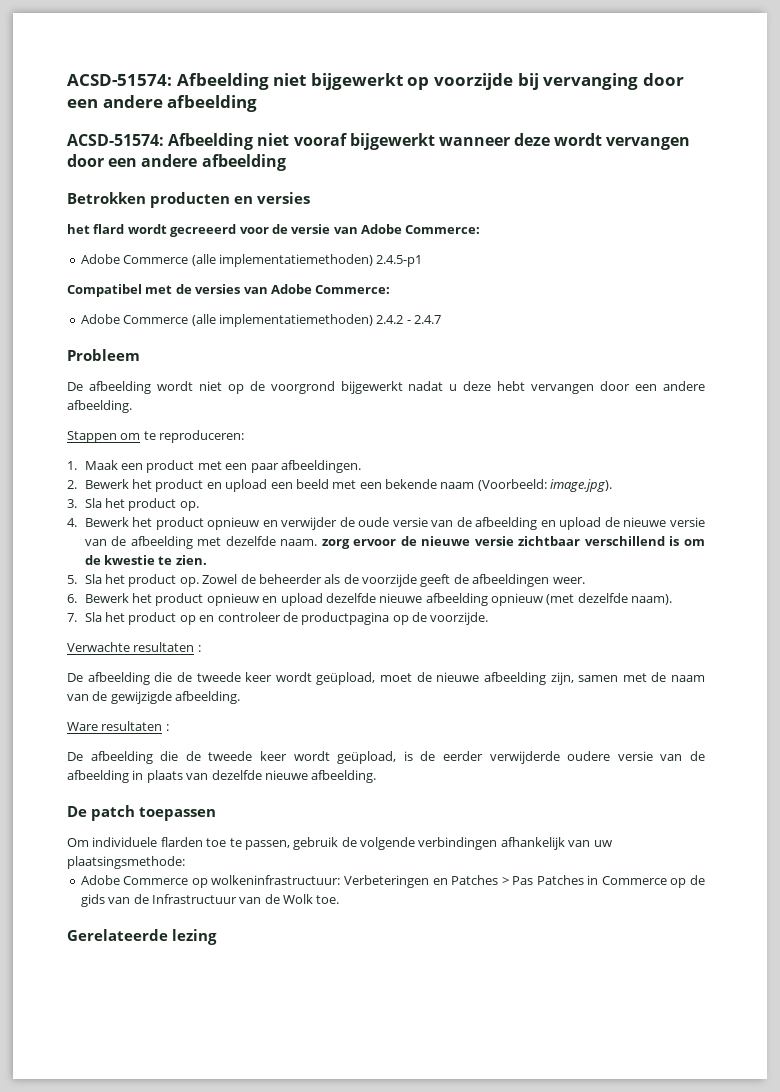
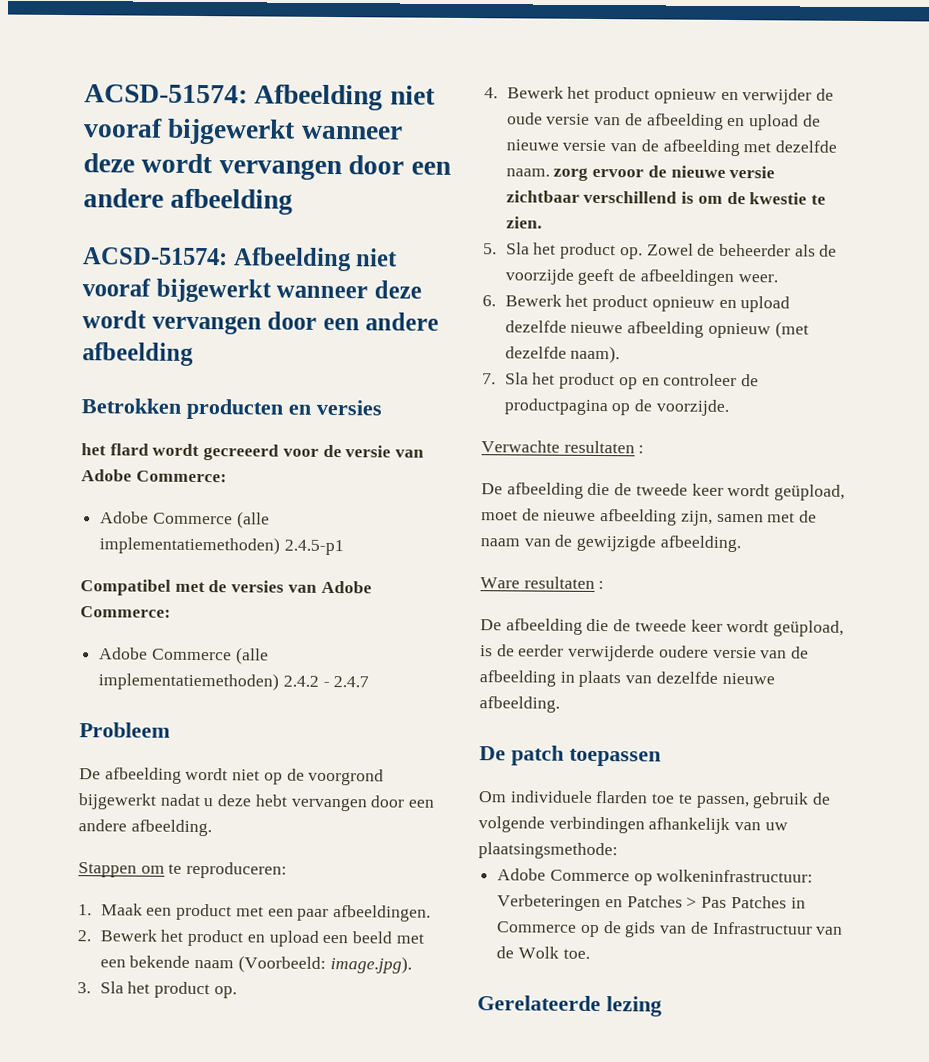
[67,73,639,90] ACSD-51574: Afbeelding niet bijgewerkt op voorzijde bij vervanging -> [84,84,436,111] [83,118,403,145] [83,153,342,181] ACSD-51574: Afbeelding niet vooraf bijgewerkt wanneer deze wordt vervangen

